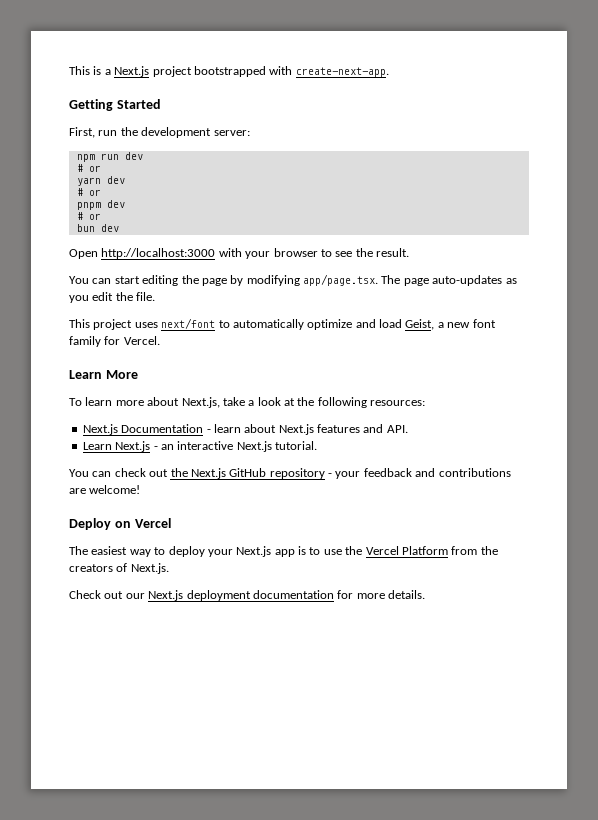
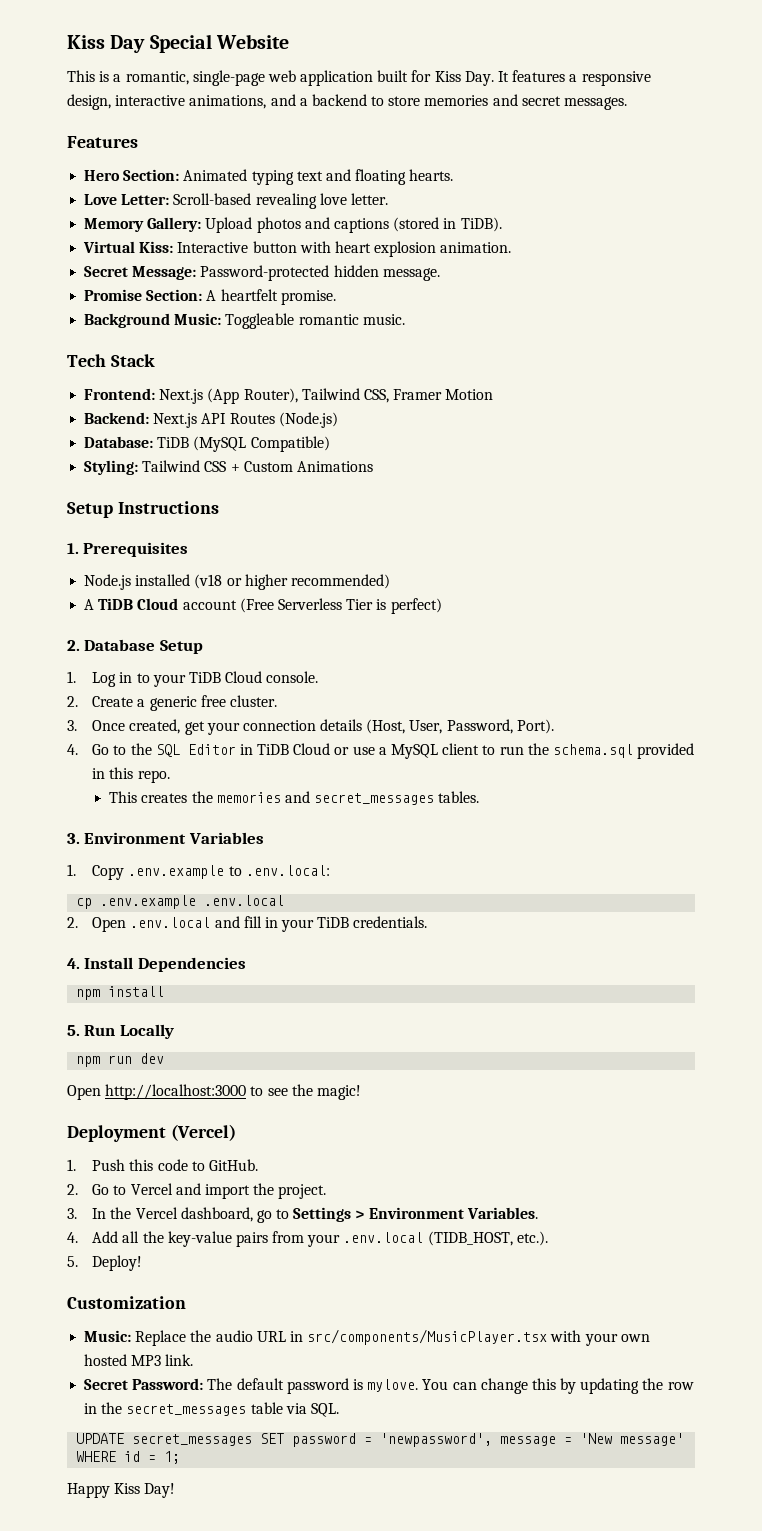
[69,66,389,77] [69,99,161,111] [69,127,250,138] [76,152,143,162] [76,164,101,172] [76,176,125,186] [76,188,101,196] [76,200,125,210] [76,212,101,220] [76,224,119,232] [69,248,409,259] [69,274,517,286] [69,292,156,303] [69,318,496,330] [69,336,160,347] [69,370,138,379] [69,397,426,408] [82,424,408,435] [82,441,317,452] [69,468,511,479] [69,485,141,494] [69,518,171,530] [69,546,498,557] [69,563,169,574] [69,590,425,601] This is a Next.js project bootstrapped with create-next-app. // Getting Started // First, run the development server: // npm run dev // # or // yarn dev // # or // pnpm dev // # or // bun dev // Open http://localhost:3000 with your browser to see the result. // You can start editing the page by modifying app/page.tsx. The page auto-updates as you edit the file. // This project uses next/font to automatically optimize and load Geist, a new font family for Vercel. // Learn More // To learn more about Next.js, take a look at the following resources: // Next.js Documentation - learn about Next.js features and API. // Learn Next.js - an interactive Next.js tutorial. // You can check out the Next.js GitHub repository - your feedback and contributions are welcome! // Deploy on Vercel // The easiest way to deploy your Next.js app is to use the Vercel Platform from the creators of Next.js. // Check out our Next.js deployment documentation for more details. -> [67,34,289,53] [67,70,651,86] [67,94,628,110] [67,136,138,148] [84,169,454,185] [84,193,388,209] [84,217,502,233] [83,241,512,257] [84,265,440,281] [84,289,336,305] [84,313,405,329] [67,354,155,367] [84,388,494,404] [84,412,338,428] [84,436,330,452] [84,460,373,475] [67,501,219,518] [67,542,189,557] [84,574,390,590] [84,598,442,614] [67,639,203,654] [67,671,319,687] [67,695,277,711] [67,719,554,735] [67,743,695,759] [92,767,170,783] [109,791,480,805] [67,832,264,844] [67,864,330,880] [76,895,285,909] [67,916,428,932] [67,957,246,972] [76,986,165,1000] [67,1024,174,1039] [76,1053,165,1067] [67,1084,361,1100] [67,1124,236,1142] [67,1159,258,1171] [67,1183,327,1199] [67,1207,538,1223] [67,1231,548,1247] [67,1255,143,1271] [67,1296,186,1309] [84,1329,650,1346] [84,1354,194,1366] [84,1378,694,1394] [84,1402,339,1417] [76,1433,685,1447] [76,1451,181,1464] [67,1483,176,1498] Kiss Day Special Website // This is a romantic, single-page web application built for Kiss Day. It features a responsive design, interactive animations, and a backend to store memories and secret messages. // Features // Hero Section: Animated typing text and floating hearts. // Love Letter: Scroll-based revealing love letter. // Memory Gallery: Upload photos and captions (stored in TiDB). // Virtual Kiss: Interactive button with heart explosion animation. // Secret Message: Password-protected hidden message. // Promise Section: A heartfelt promise. // Background Music: Toggleable romantic music. // Tech Stack // Frontend: Next.js (App Router), Tailwind CSS, Framer Motion // Backend: Next.js API Routes (Node.js) // Database: TiDB (MySQL Compatible) // Styling: Tailwind CSS + Custom Animations // Setup Instructions // 1. Prerequisites // Node.js installed (v18 or higher recommended) // A TiDB Cloud account (Free Serverless Tier is perfect) // 2. Database Setup // 1. Log in to your TiDB Cloud console. // 2. Create a generic free cluster. // 3. Once created, get your connection details (Host, User, Password, Port). // 4. Go to the SQL Editor in TiDB Cloud or use a MySQL client to run the schema.sql provided in this repo. // This creates the memories and secret_messages tables. // 3. Environment Variables // 1. Copy .env.example to .env.local: // cp .env.example .env.local // 2. Open .env.local and fill in your TiDB credentials. // 4. Install Dependencies // npm install // 5. Run Locally // npm run dev // Open http://localhost:3000 to see the magic! // Deployment (Vercel) // 1. Push this code to GitHub. // 2. Go to Vercel and import the project. // 3. In the Vercel dashboard, go to Settings > Environment Variables. // 4. Add all the key-value pairs from your .env.local (TIDB_HOST, etc.). // 5. Deploy! // Customization // Music: Replace the audio URL in src/components/MusicPlayer.tsx with your own hosted MP3 link. // Secret Password: The default password is mylove. You can change this by updating the row in the secret_messages table via SQL. // UPDATE secret_messages SET password = 'newpassword', message = 'New message' WHERE id = 1; // Happy Kiss Day!

